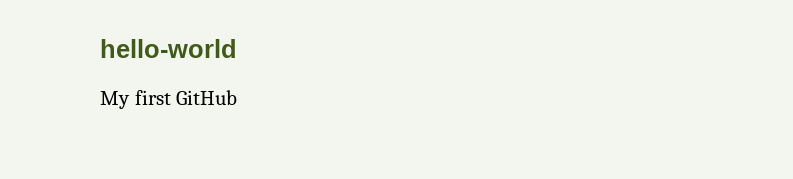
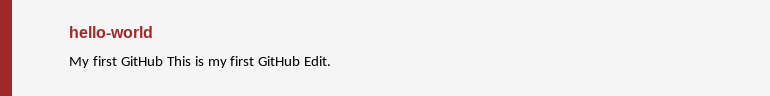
(238, 97) none -> [166,56,332,68] This is my first GitHub Edit.

